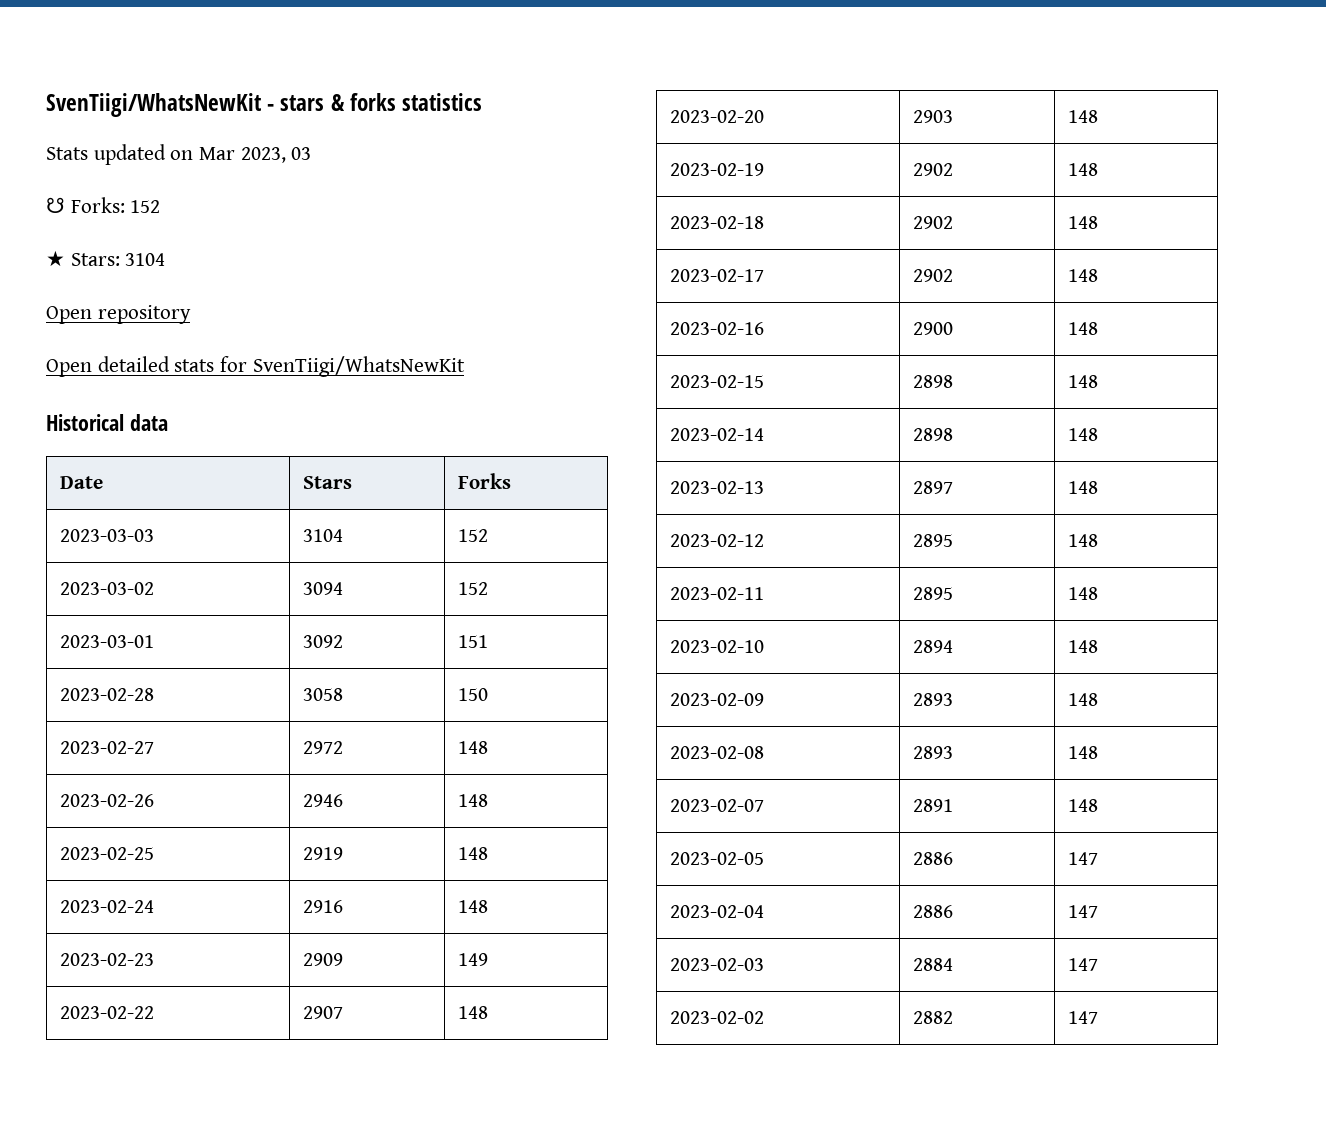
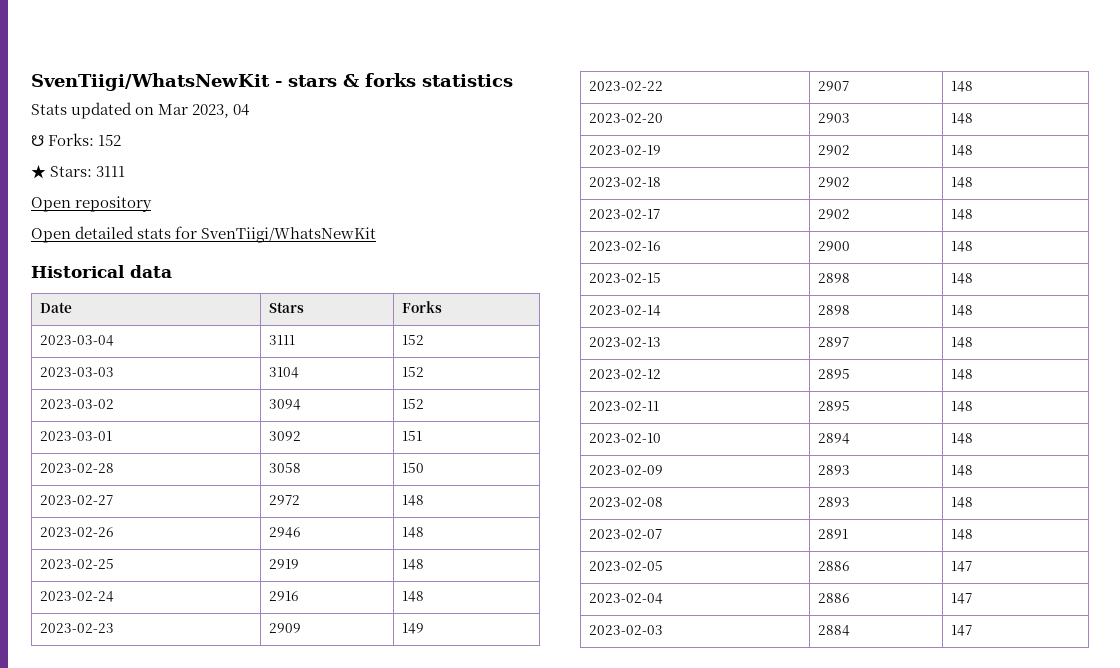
[291,147,312,160] 03 -> [233,104,250,116] 04
[125,253,166,266] 3104 -> [96,166,126,177] 3111
(512, 481) none -> [39,335,114,346] [268,335,295,345] [401,335,424,345] // 2023-03-04 | 3111 | 152
[670,1011,765,1024] [913,1011,954,1024] [1068,1011,1099,1024] // 2023-02-02 | 2882 | 147 -> (972, 630) none

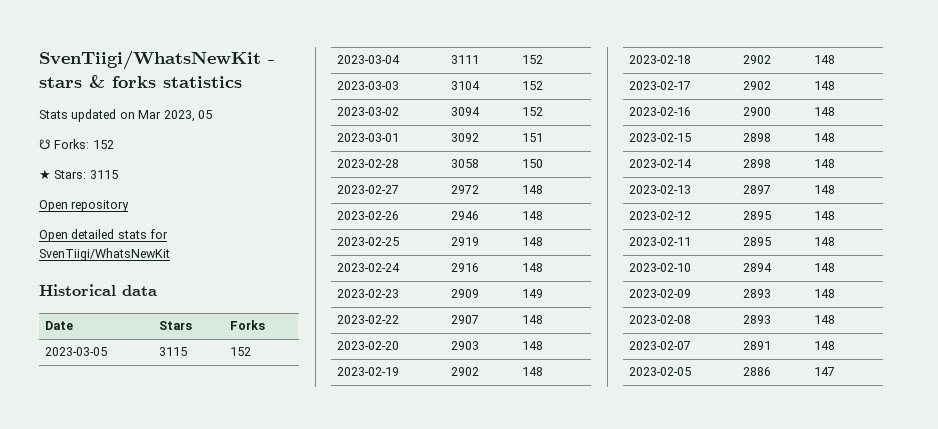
[233,104,250,116] 04 -> [197,110,212,119] 05
[96,166,126,177] 3111 -> [89,170,118,179] 3115
(442, 307) none -> [45,347,108,356] [159,347,188,356] [230,347,252,356] // 2023-03-05 | 3115 | 152
[588,593,663,604] [817,593,850,603] [950,593,972,604] [588,625,663,635] [817,625,850,636] [950,625,972,636] // 2023-02-04 | 2886 | 147 // 2023-02-03 | 2884 | 147 -> (836, 371) none

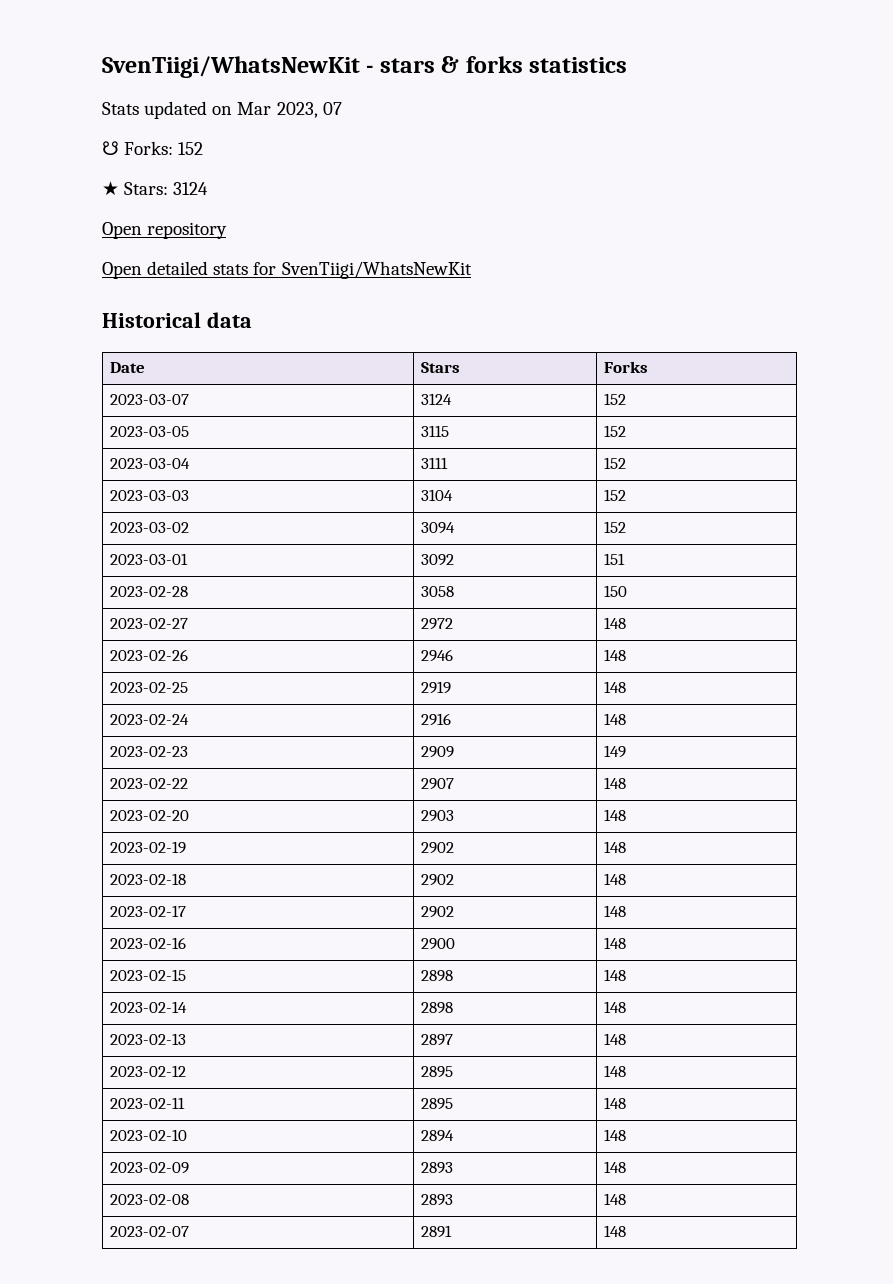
[197,110,212,119] 05 -> [322,102,342,115] 07
[89,170,118,179] 3115 -> [173,182,209,195] 3124
(266, 325) none -> [110,394,190,405] [421,393,453,405] [604,393,627,405] // 2023-03-07 | 3124 | 152
[629,367,692,376] [743,367,772,376] [814,367,836,376] // 2023-02-05 | 2886 | 147 -> (627, 1231) none

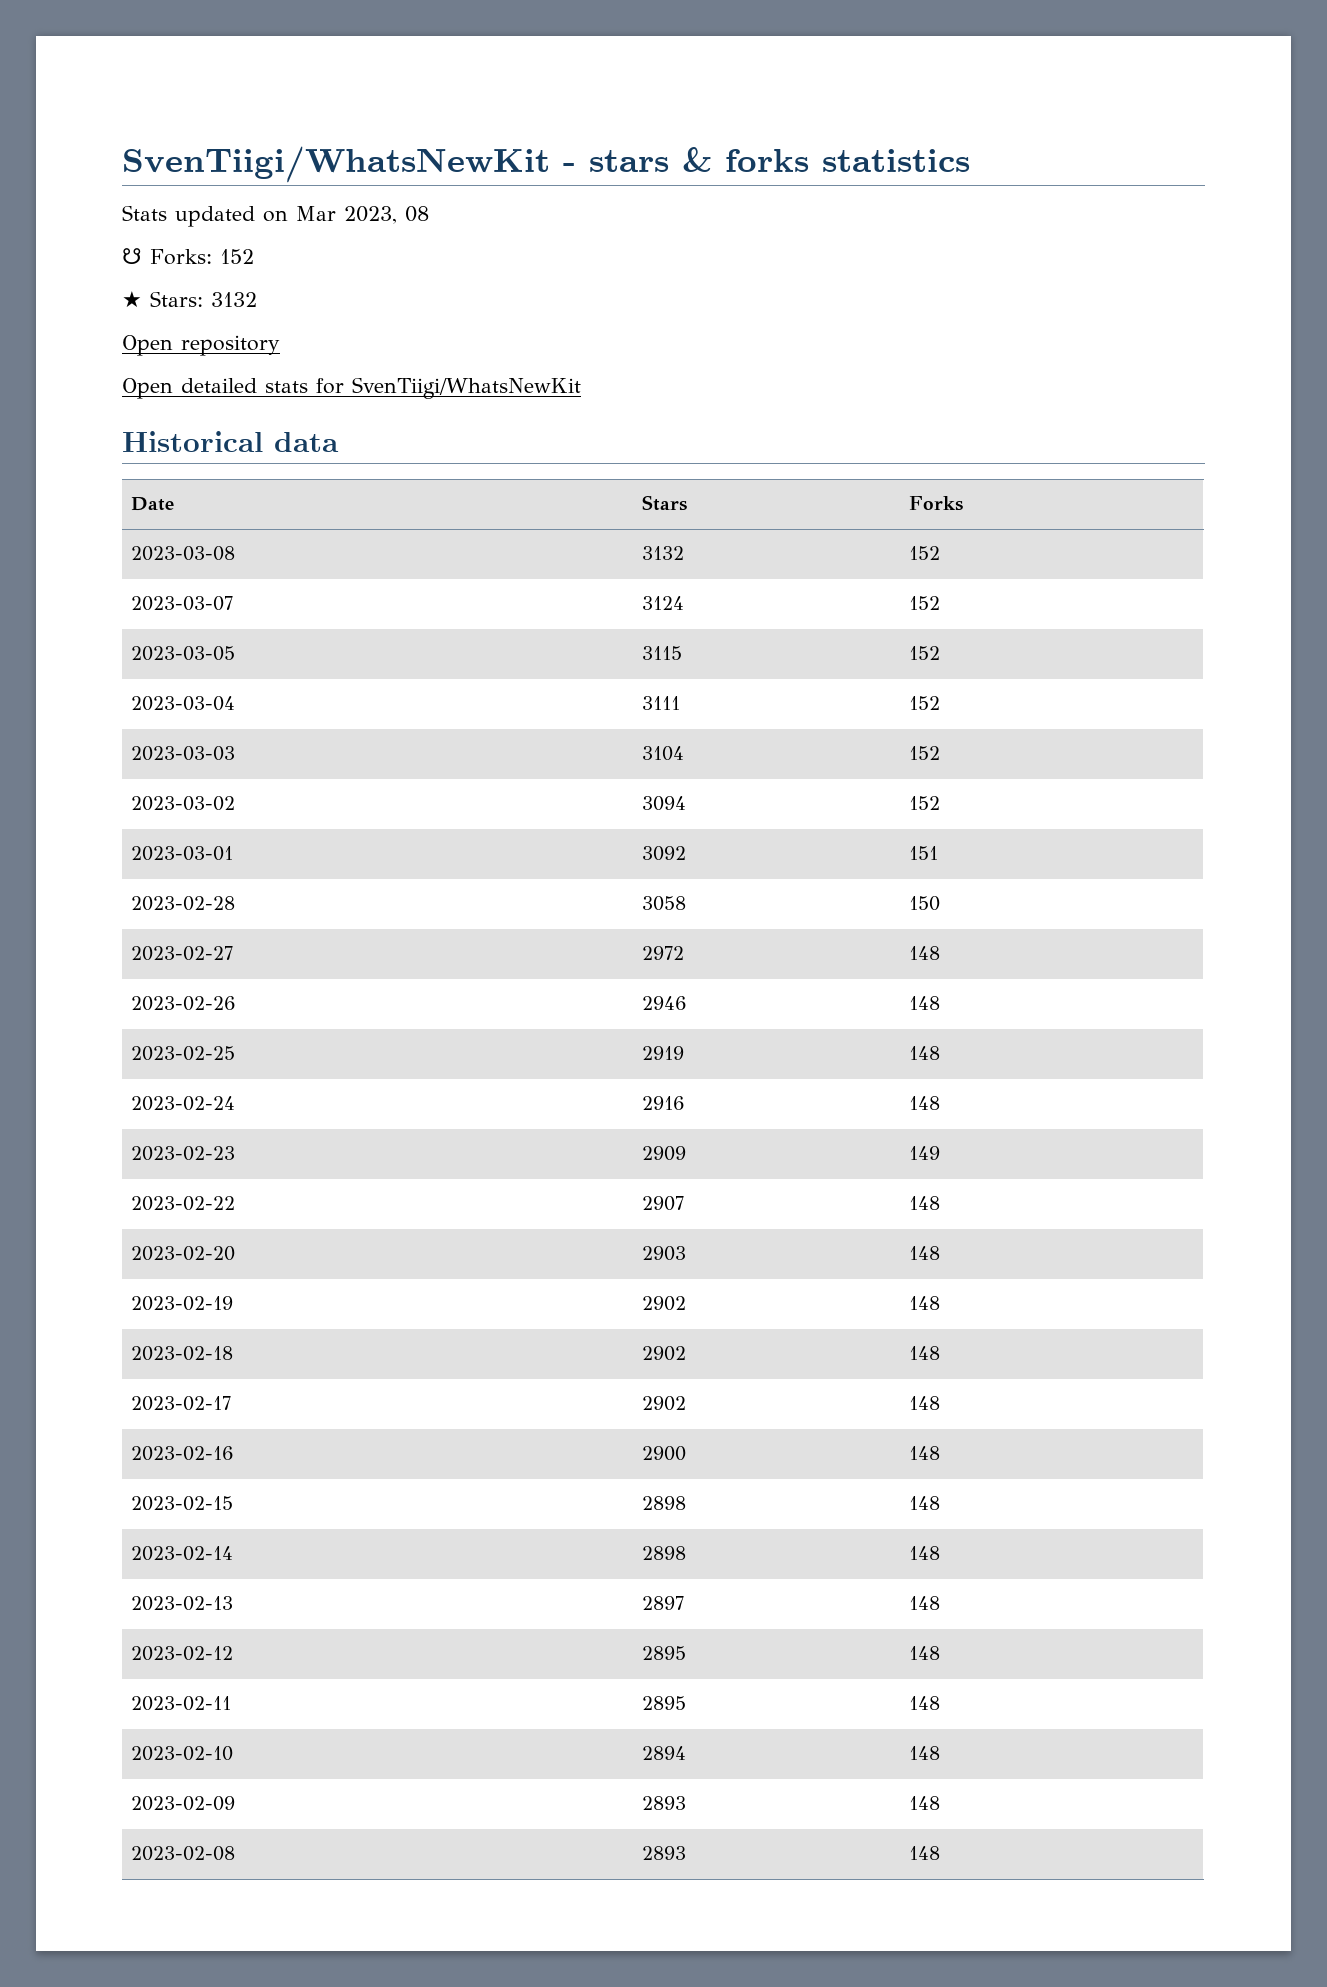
[322,102,342,115] 07 -> [405,206,429,222] 08
[173,182,209,195] 3124 -> [211,292,257,307] 3132
(649, 367) none -> [130,546,235,561] [641,546,684,560] [908,546,940,560] // 2023-03-08 | 3132 | 152
[110,1226,190,1237] [421,1225,453,1238] [604,1225,627,1237] // 2023-02-07 | 2891 | 148 -> (940, 1853) none

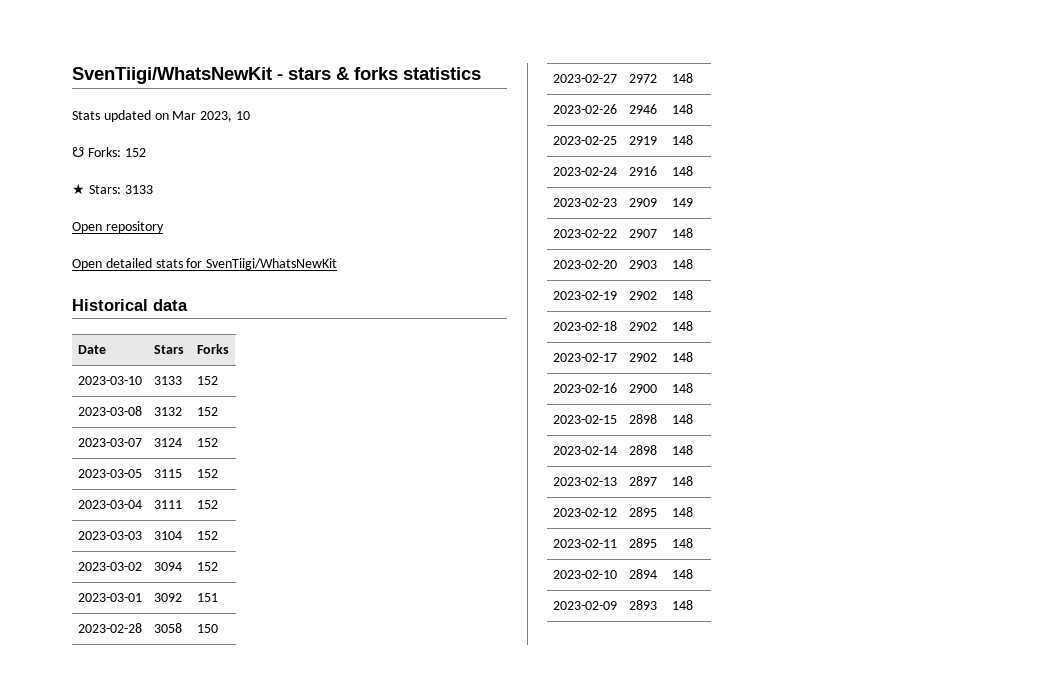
[405,206,429,222] 08 -> [235,111,250,120] 10
[211,292,257,307] 3132 -> [124,185,153,194] 3133
(963, 503) none -> [77,376,142,385] [153,376,182,385] [196,376,218,385] // 2023-03-10 | 3133 | 152
[130,1846,235,1861] [641,1846,686,1860] [908,1846,940,1860] // 2023-02-08 | 2893 | 148 -> (693, 605) none

